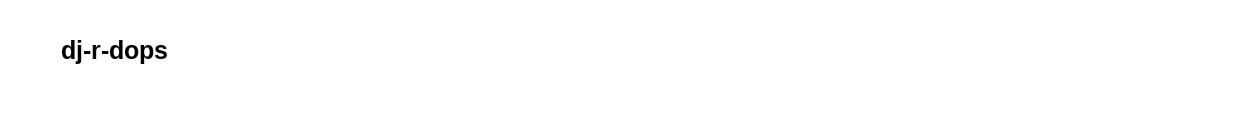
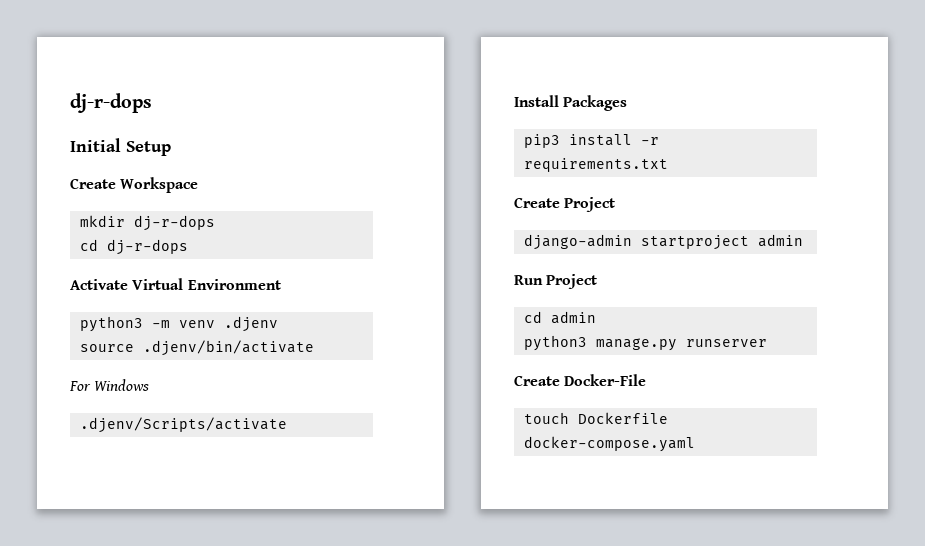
[61,40,168,64] dj-r-dops -> [70,93,152,113] [70,138,171,156] [70,177,199,193] [79,215,215,231] [79,239,188,255] [70,278,281,290] [79,316,278,332] [79,340,314,356] [69,379,150,391] [79,417,287,433] [514,95,628,111] [523,134,659,148] [523,158,668,172] [514,197,616,212] [523,234,803,250] [514,274,598,289] [523,311,596,324] [523,335,767,351] [514,374,647,386] [523,412,668,424] [523,436,695,452] dj-r-dops // Initial Setup // Create Workspace // mkdir dj-r-dops // cd dj-r-dops // Activate Virtual Environment // python3 -m venv .djenv // source .djenv/bin/activate // For Windows // .djenv/Scripts/activate // Install Packages // pip3 install -r requirements.txt // Create Project // django-admin startproject admin // Run Project // cd admin // python3 manage.py runserver // Create Docker-File // touch Dockerfile docker-compose.yaml

